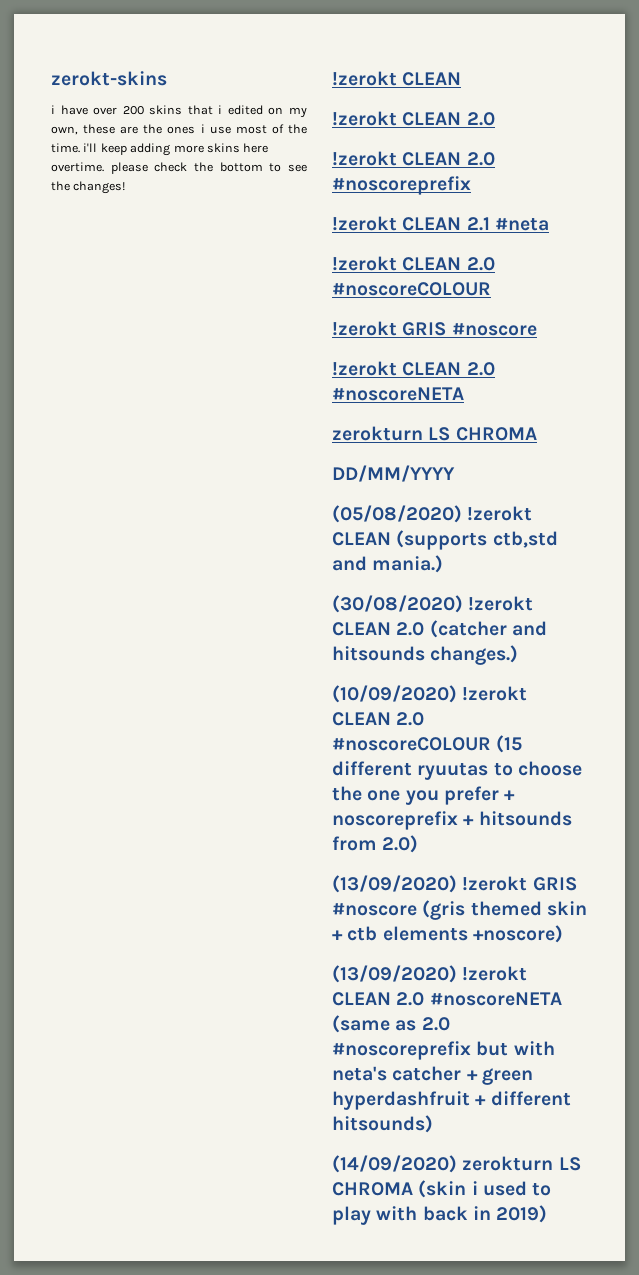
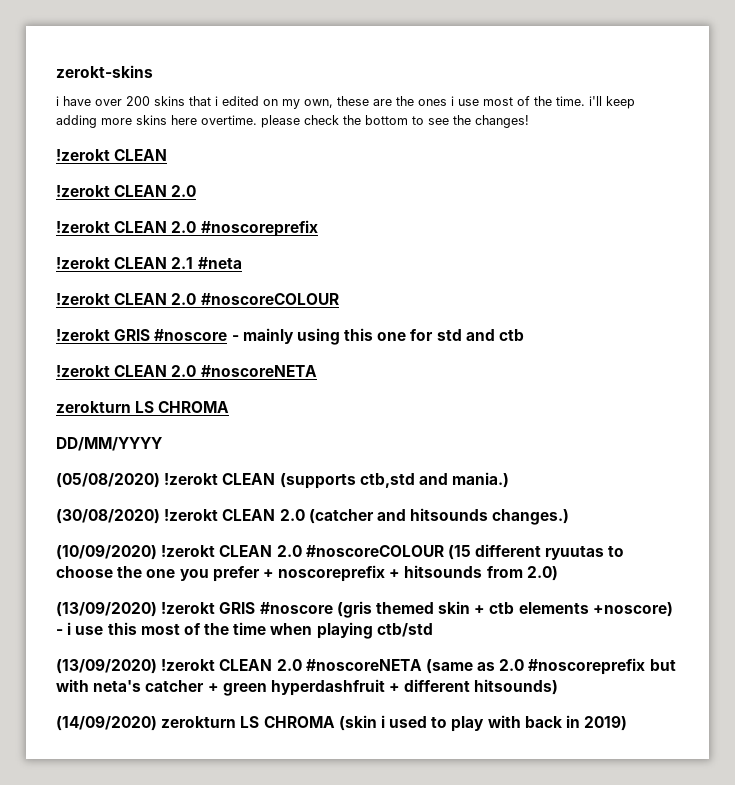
(537, 329) none -> [231,328,525,345] - mainly using this one for std and ctb
(563, 934) none -> [56,622,433,639] - i use this most of the time when playing ctb/std

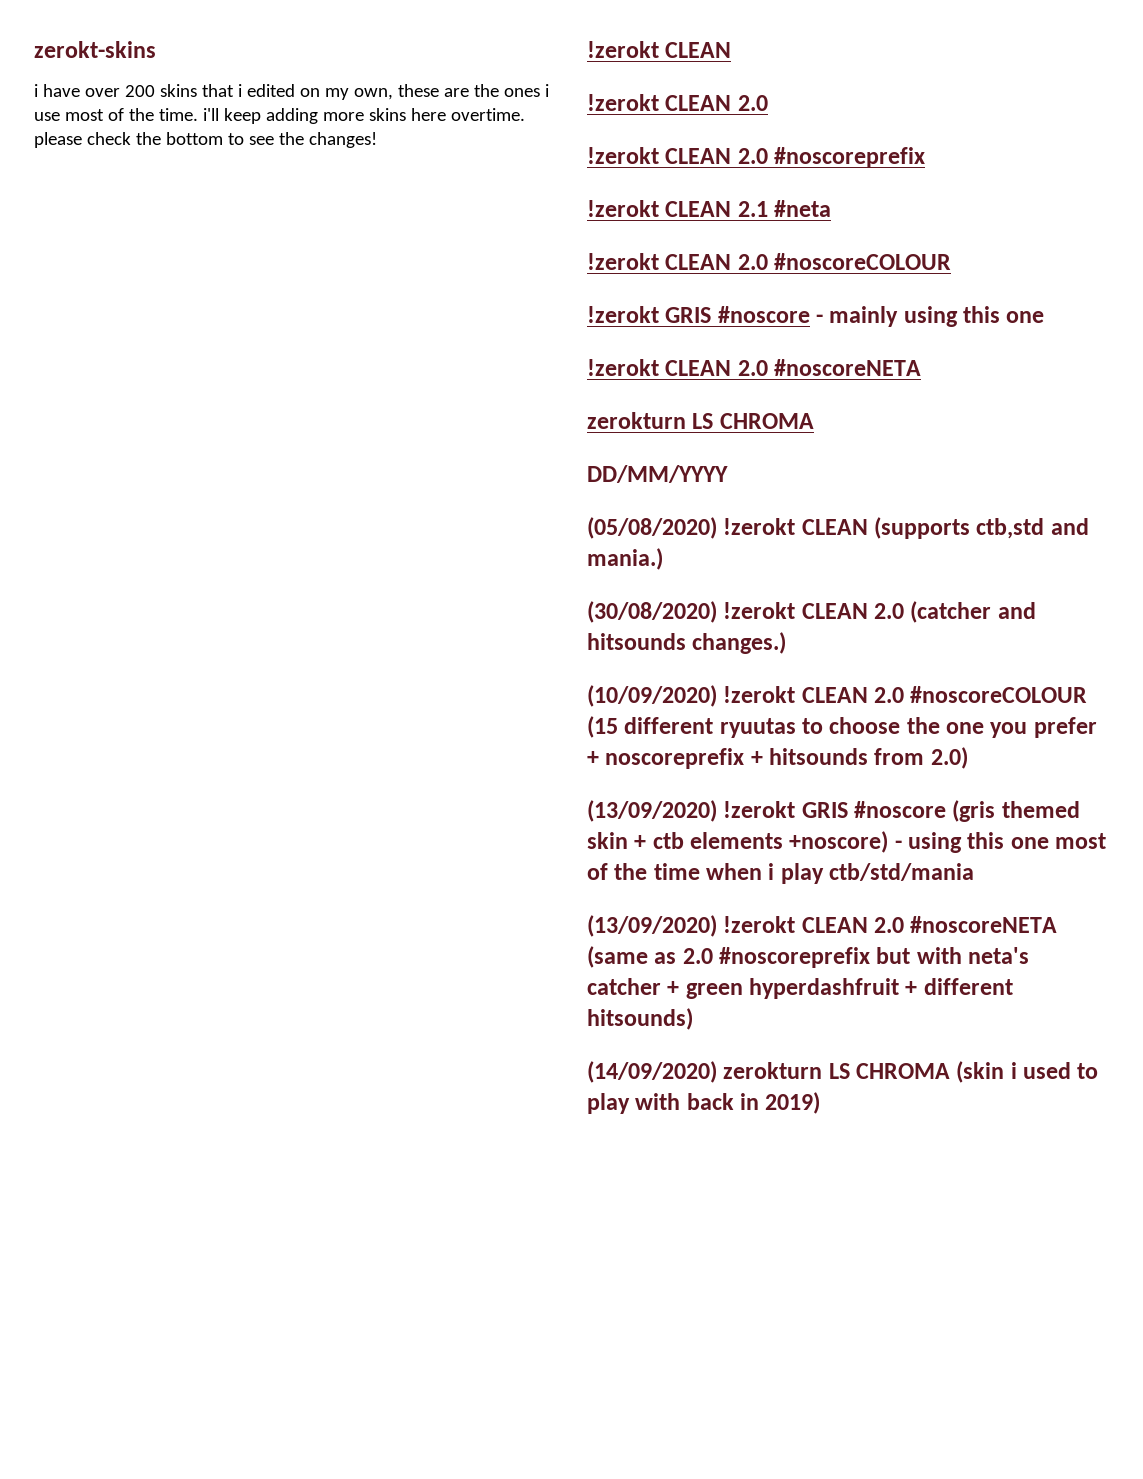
[410,329,525,341] for std and ctb -> (1045, 317) none
[67,622,137,635] i use this -> [908,832,1049,853] using this one
[316,622,433,639] playing ctb/std -> [768,863,975,884] i play ctb/std/mania

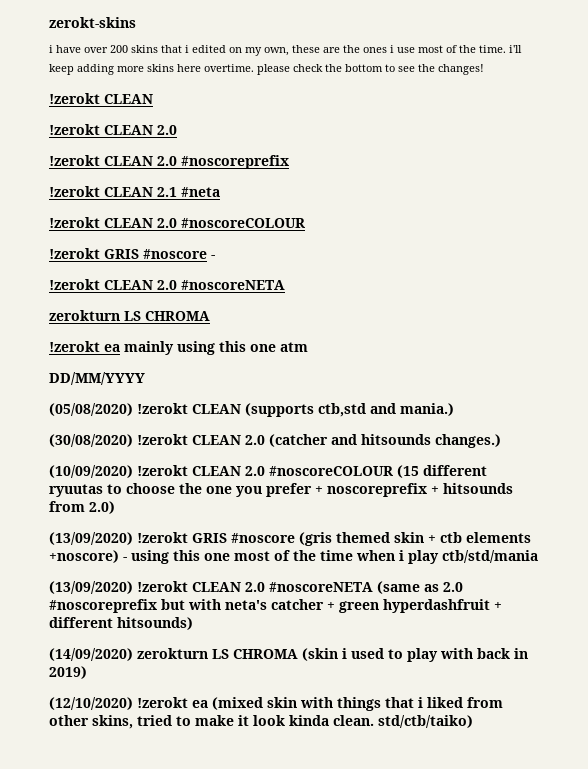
[829,306,1045,327] mainly using this one -> (215, 257) none
(814, 421) none -> [49,341,308,355] // !zerokt ea mainly using this one atm
(821, 1103) none -> [49,697,503,711] [49,715,473,729] // (12/10/2020) !zerokt ea (mixed skin with things that i liked from other skins, tried to make it look kinda clean. std/ctb/taiko)

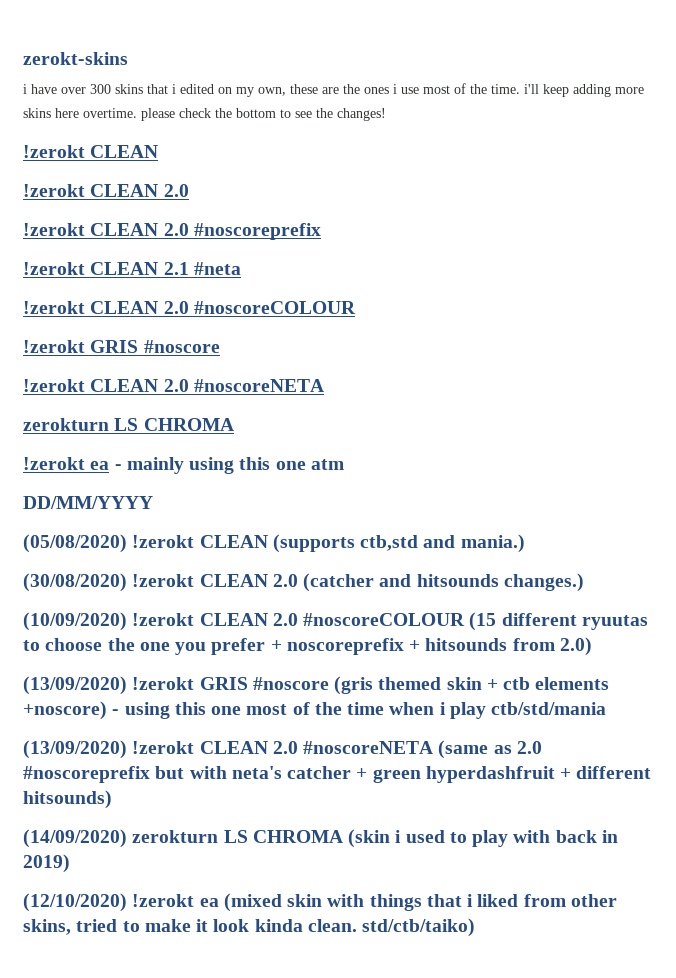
[110,45,128,53] 200 -> [90,84,111,94] 300
[211,255,215,259] - -> (220, 346) none
(120, 348) none -> [114,464,122,470] -

